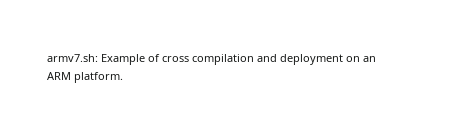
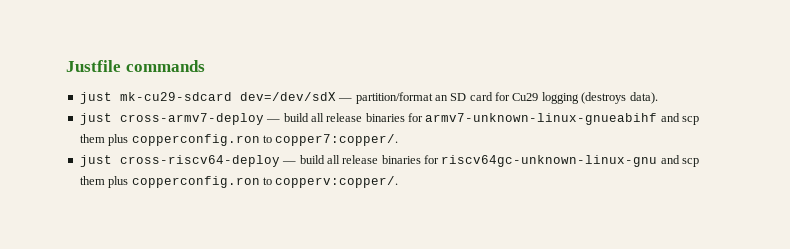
[47,54,376,65] [47,72,123,83] armv7.sh: Example of cross compilation and deployment on an ARM platform. -> [66,60,205,72] [79,92,658,104] [79,113,700,125] [79,134,399,146] [79,155,700,167] [79,176,399,188] Justfile commands // just mk-cu29-sdcard dev=/dev/sdX — partition/format an SD card for Cu29 logging (destroys data). // just cross-armv7-deploy — build all release binaries for armv7-unknown-linux-gnueabihf and scp them plus copperconfig.ron to copper7:copper/. // just cross-riscv64-deploy — build all release binaries for riscv64gc-unknown-linux-gnu and scp them plus copperconfig.ron to copperv:copper/.

